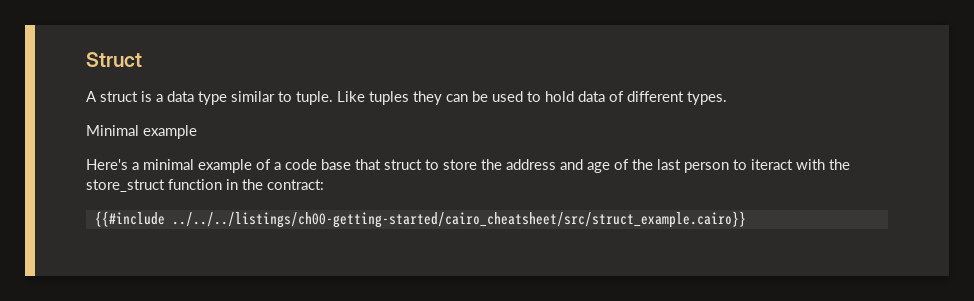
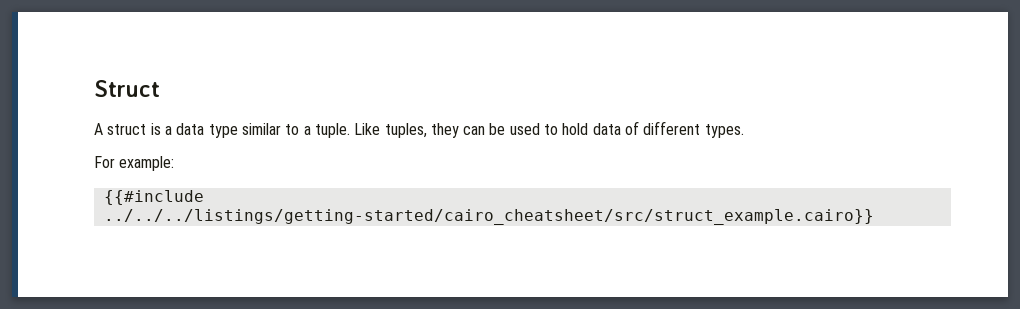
(292, 96) none -> [303,126,311,135] a
[369,91,409,105] tuples -> [384,123,427,138] tuples,
[86,125,197,139] [86,159,850,173] [86,179,324,192] Minimal example // Here's a minimal example of a code base that struct to store the address and age of the last person to iteract with the store_struct function in the contract: -> [94,156,175,171] For example:
[171,211,746,228] ../../../listings/ch00-getting-started/cairo_cheatsheet/src/struct_example.cairo}} -> [103,209,874,225] ../../../listings/getting-started/cairo_cheatsheet/src/struct_example.cairo}}

